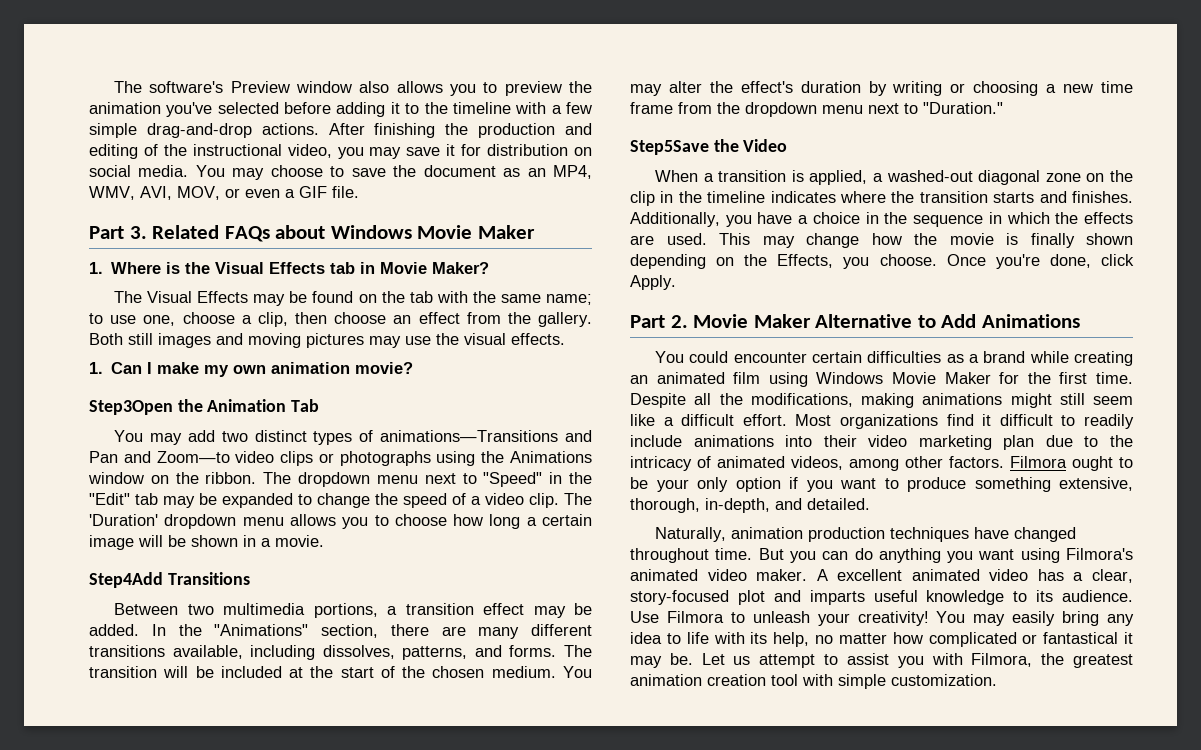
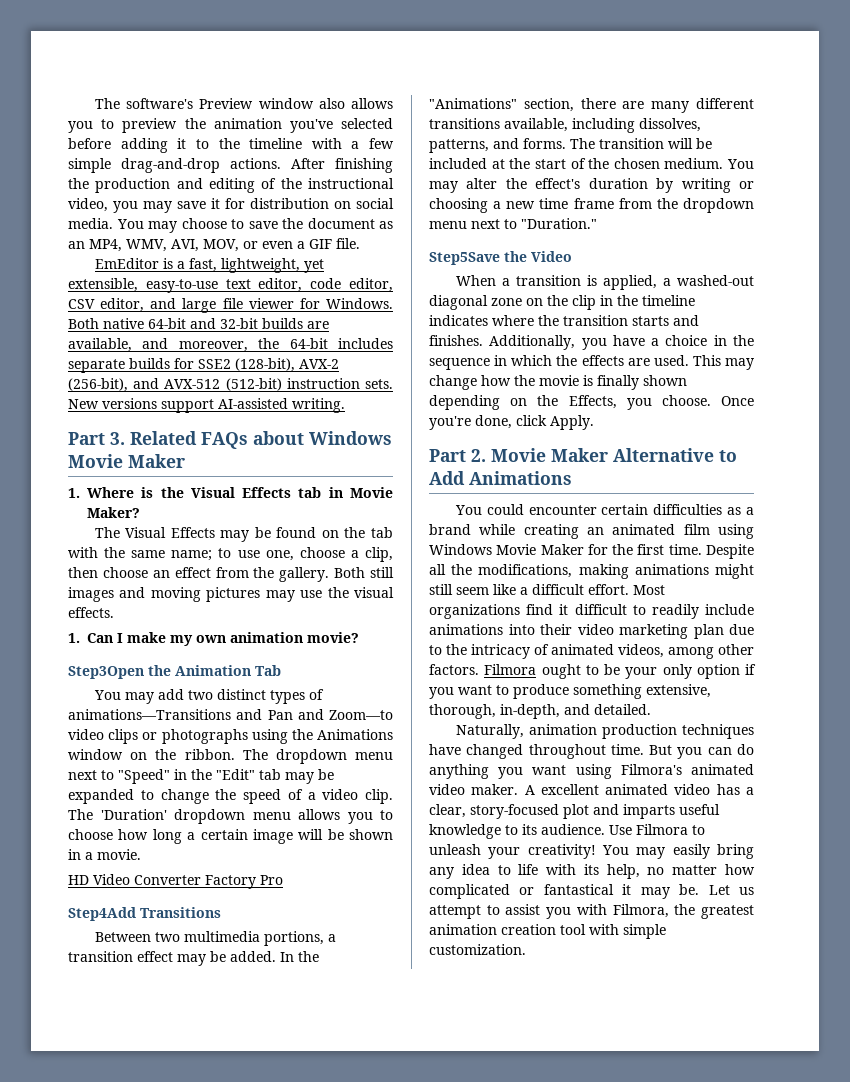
(359, 192) none -> [94,258,324,273] [68,278,394,293] [68,298,393,313] [68,318,329,329] [68,338,393,352] [68,358,339,373] [68,378,393,392] [68,398,345,413] // EmEditor is a fast, lightweight, yet extensible, easy-to-use text editor, code editor, CSV editor, and large file viewer for Windows. Both native 64-bit and 32-bit builds are available, and moreover, the 64-bit includes separate builds for SSE2 (128-bit), AVX-2 (256-bit), and AVX-512 (512-bit) instruction sets. New versions support AI-assisted writing.
(324, 541) none -> [68,874,283,889] // HD Video Converter Factory Pro

